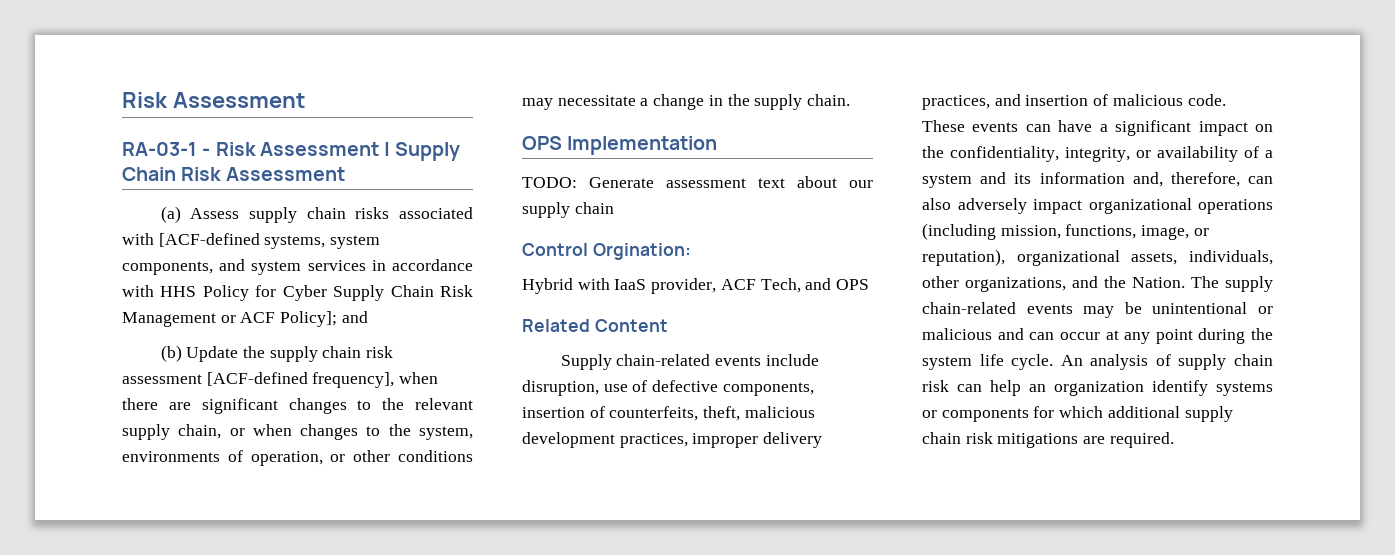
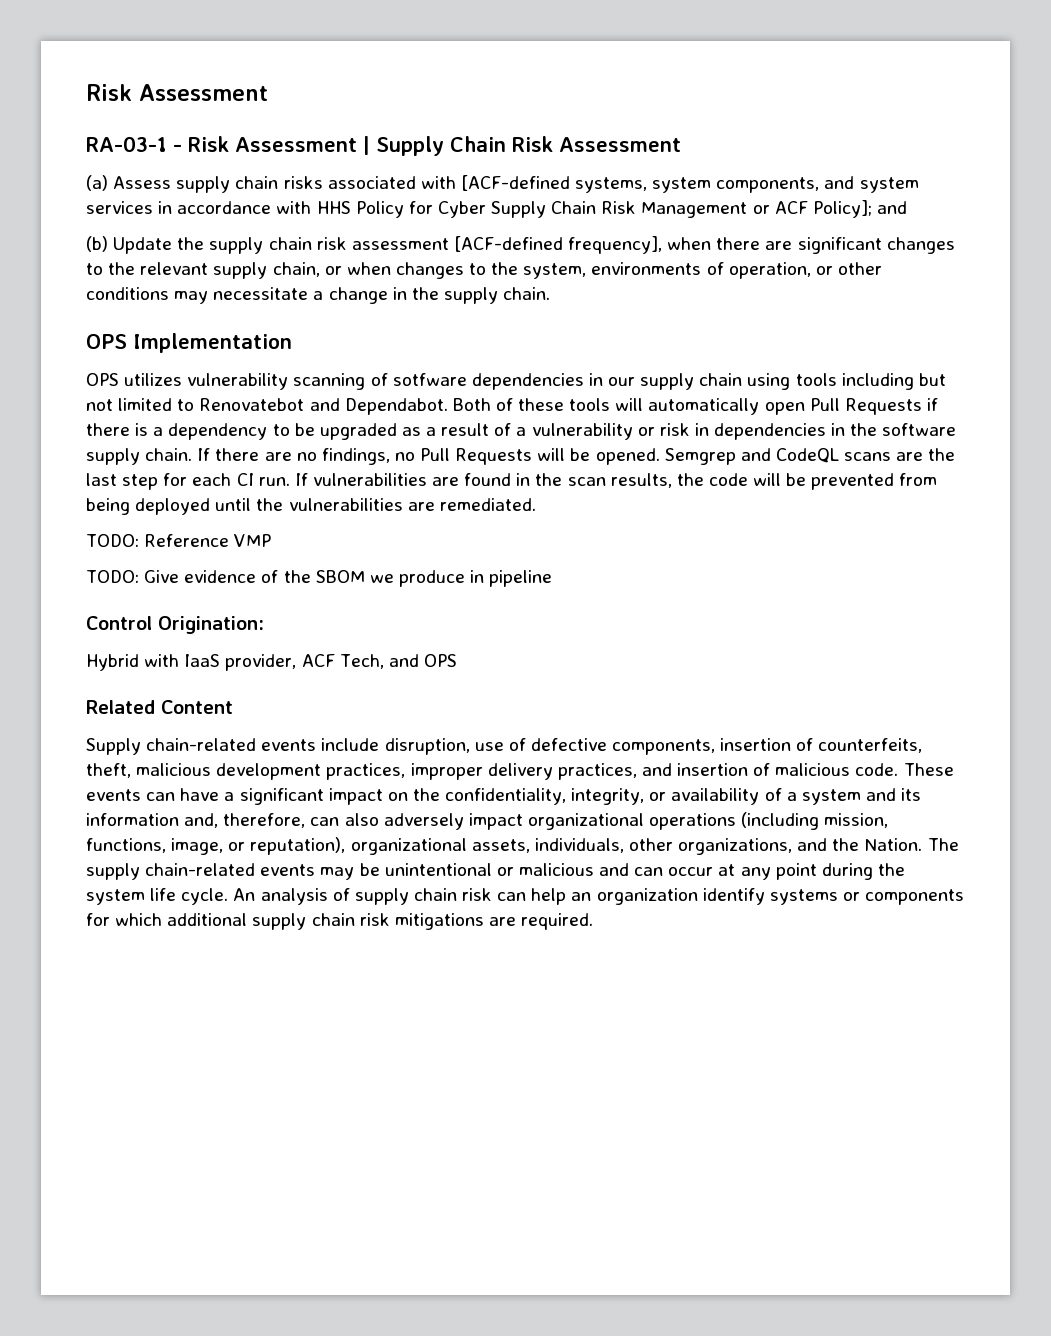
[522,176,873,188] [522,202,614,218] TODO: Generate assessment text about our supply chain -> [86,373,946,390] [86,398,938,415] [86,423,957,440] [86,448,956,465] [86,473,938,490] [86,498,536,515] [86,534,272,547] [86,570,553,587] OPS utilizes vulnerability scanning of sotfware dependencies in our supply chain using tools including but not limited to Renovatebot and Dependabot. Both of these tools will automatically open Pull Requests if there is a dependency to be upgraded as a result of a vulnerability or risk in dependencies in the software supply chain. If there are no findings, no Pull Requests will be opened. Semgrep and CodeQL scans are the last step for each CI run. If vulnerabilities are found in the scan results, the code will be prevented from being deployed until the vulnerabilities are remediated. // TODO: Reference VMP // TODO: Give evidence of the SBOM we produce in pipeline
[592,243,691,260] Orgination: -> [158,616,264,634] Origination:

